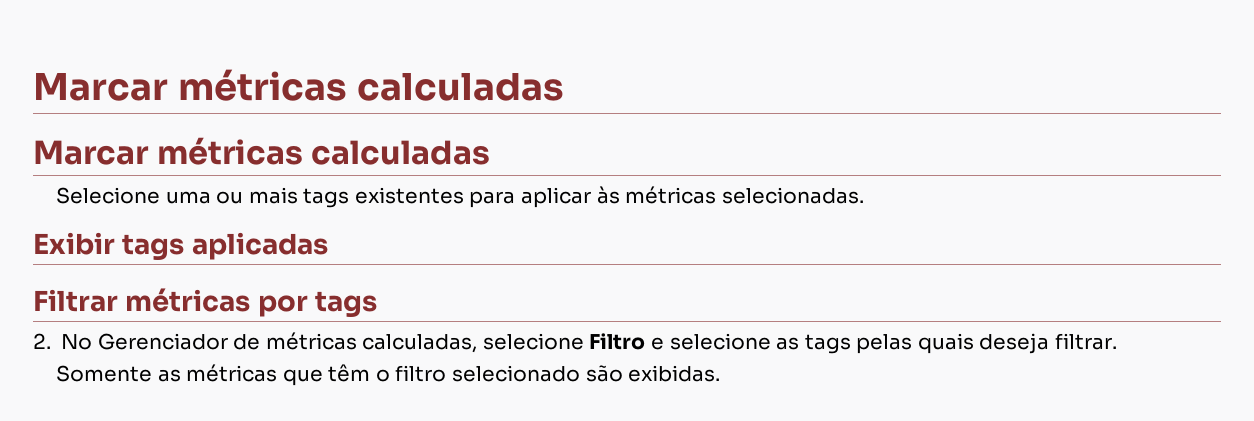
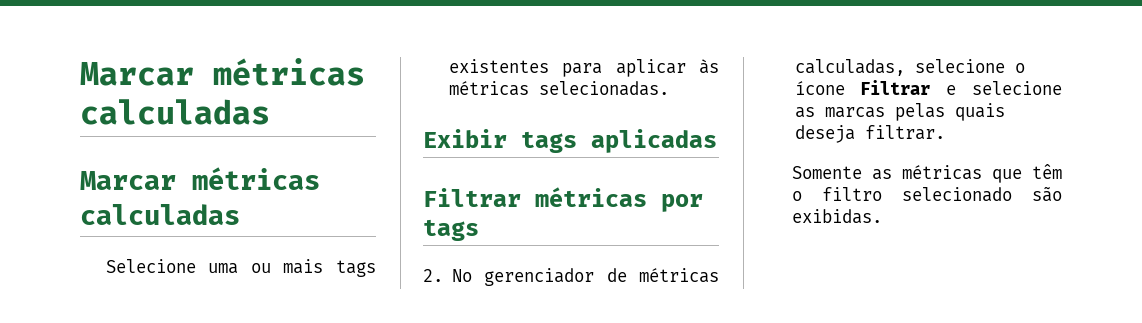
[97,333,228,350] Gerenciador -> [484,268,594,286] gerenciador
[589,333,646,350] Filtro -> [1014,63,1025,73] [794,80,931,95] o ícone Filtrar
[804,334,851,354] tags -> [824,107,885,118] marcas

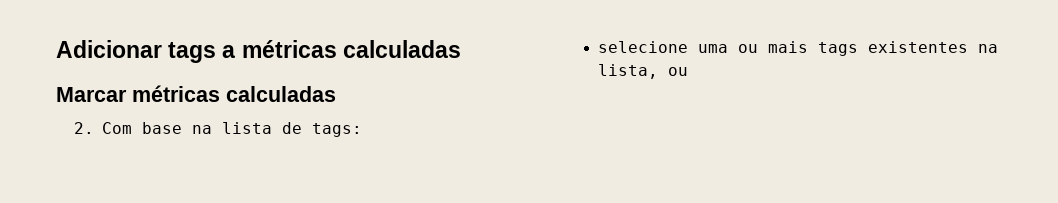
[80,62,194,86] Marcar -> [56,40,236,63] Adicionar tags a
[105,259,196,273] Selecione -> [73,122,362,137] [598,41,689,53] 2. Com base na lista de tags: // selecione
[562,59,719,77] [448,81,669,96] [423,129,717,153] [423,187,703,212] [423,219,479,241] [423,268,719,286] [794,59,1025,76] [794,80,1062,95] [794,103,1005,121] [794,125,945,143] [791,164,1062,183] [791,186,1062,202] [791,209,882,224] para aplicar às métricas selecionadas. // Exibir tags aplicadas // Filtrar métricas por tags // 2. No gerenciador de métricas calculadas, selecione o ícone Filtrar e selecione as marcas pelas quais deseja filtrar. // Somente as métricas que têm o filtro selecionado são exibidas. -> [978,44,999,53] [598,64,689,79] na lista, ou

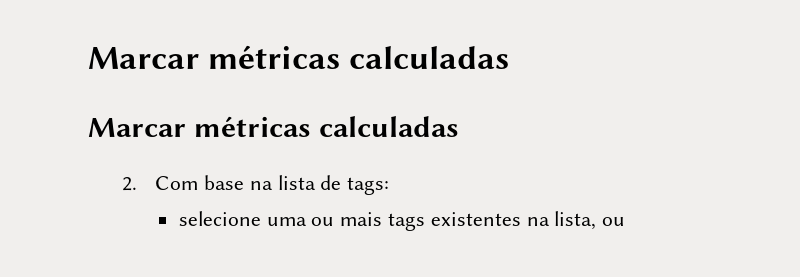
[56,40,236,63] Adicionar tags a -> [88,47,199,69] Marcar

